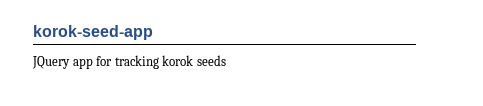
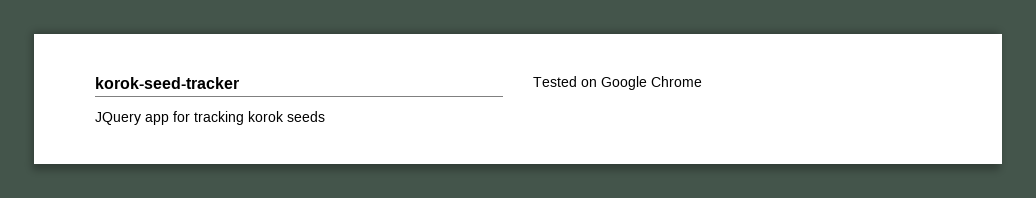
[33,25,153,40] korok-seed-app -> [95,77,239,89] korok-seed-tracker
(226, 60) none -> [533,76,702,90] // Tested on Google Chrome

